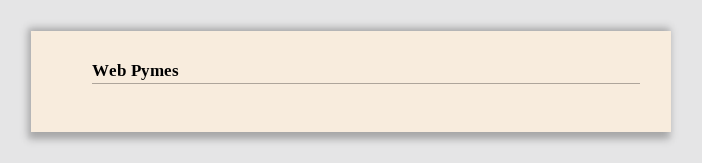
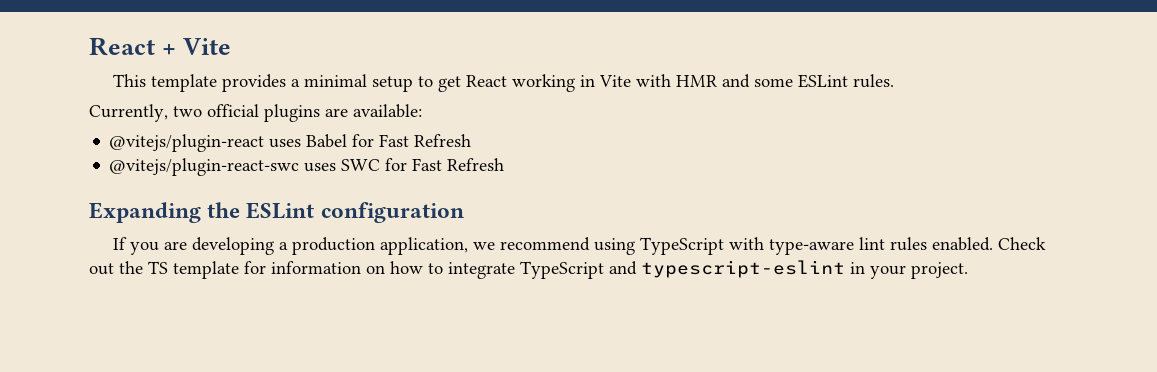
[92,64,179,80] Web Pymes -> [89,37,232,56] [113,74,895,92] [89,104,422,122] [109,134,472,152] [109,158,505,176] [89,202,464,223] [113,237,1047,255] [89,260,968,279] React + Vite // This template provides a minimal setup to get React working in Vite with HMR and some ESLint rules. // Currently, two official plugins are available: // @vitejs/plugin-react uses Babel for Fast Refresh // @vitejs/plugin-react-swc uses SWC for Fast Refresh // Expanding the ESLint configuration // If you are developing a production application, we recommend using TypeScript with type-aware lint rules enabled. Check out the TS template for information on how to integrate TypeScript and typescript-eslint in your project.

